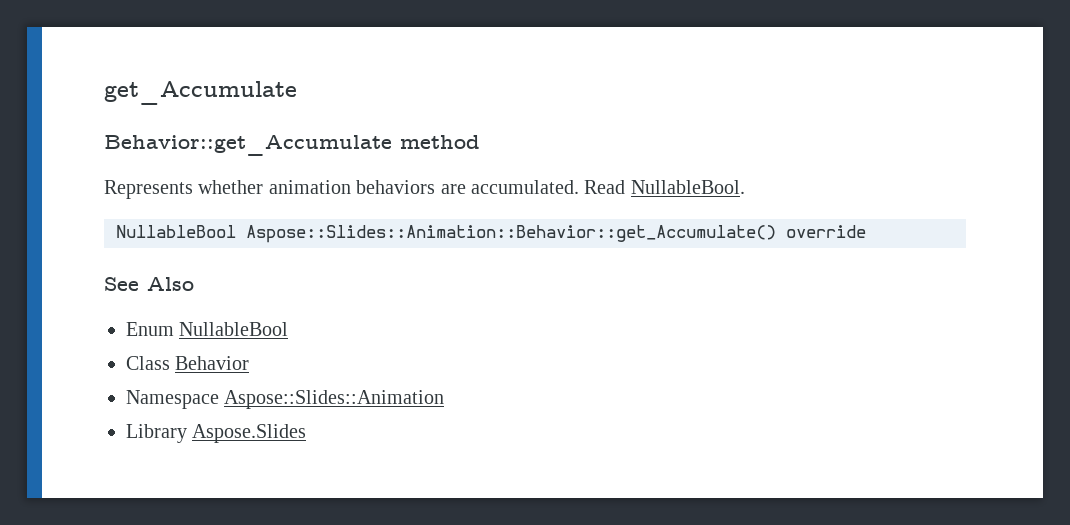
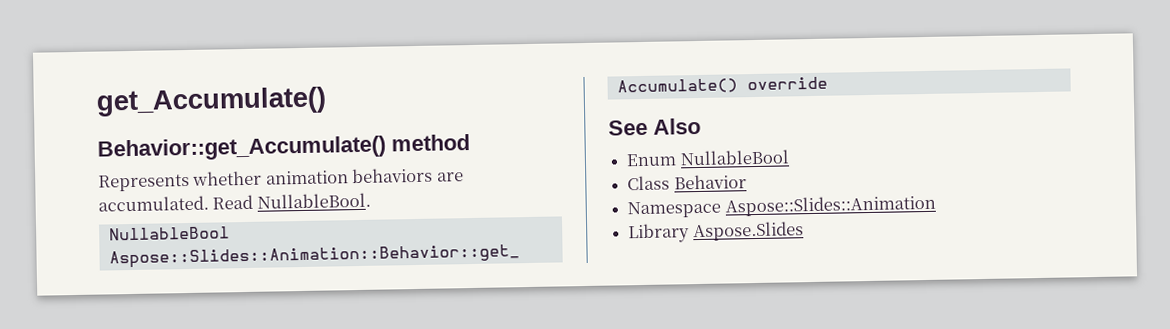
[104,81,297,105] [104,135,392,156] get_Accumulate // Behavior::get_Accumulate -> [96,86,327,117] [97,135,386,162] get_Accumulate() // Behavior::get_Accumulate()

